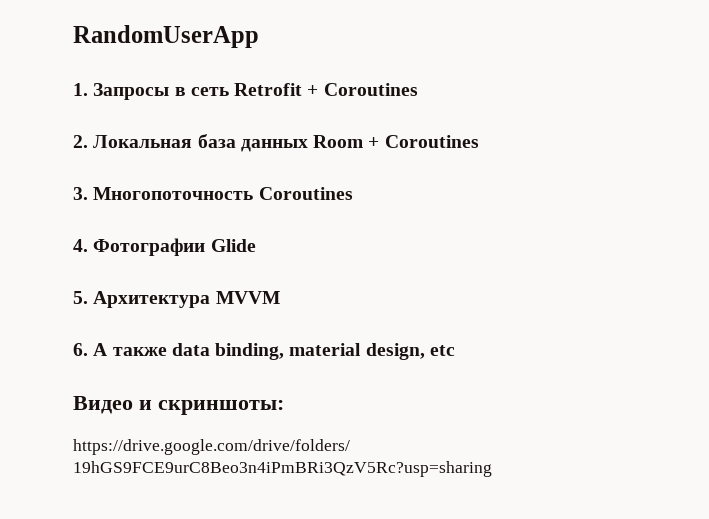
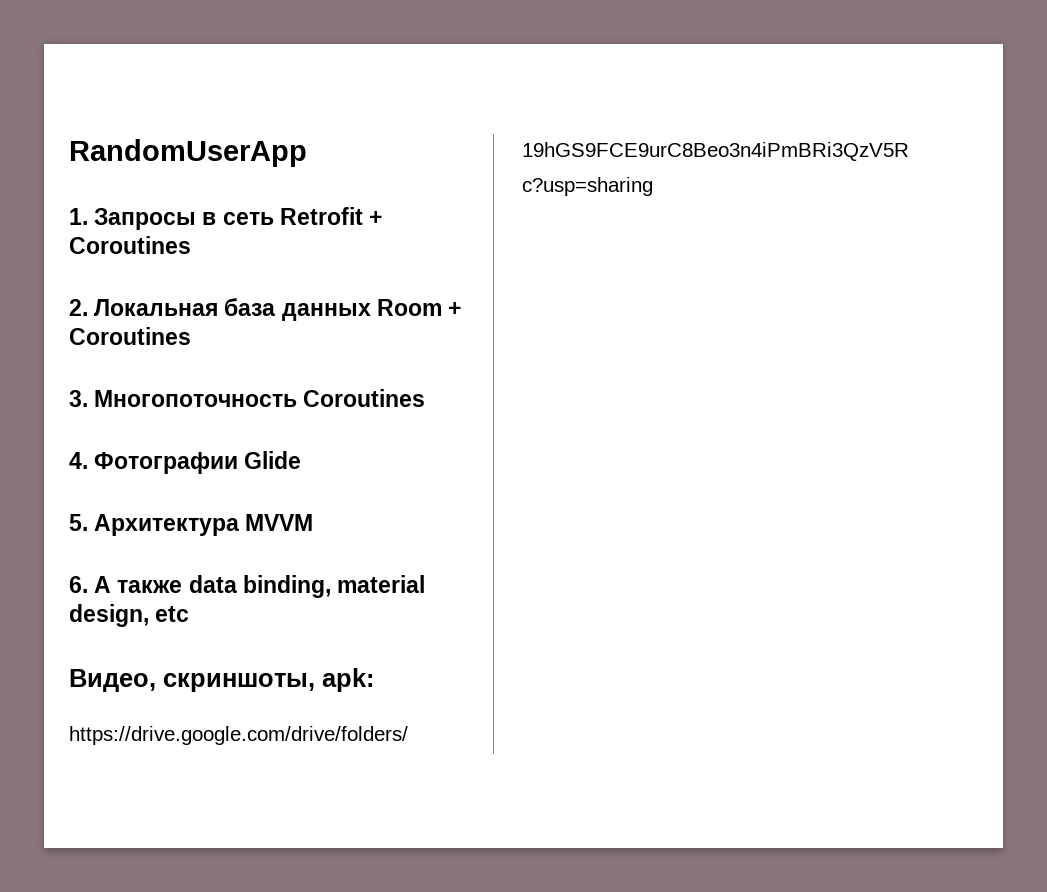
[73,396,284,415] Видео и скриншоты: -> [69,668,374,692] Видео, скриншоты, apk:

